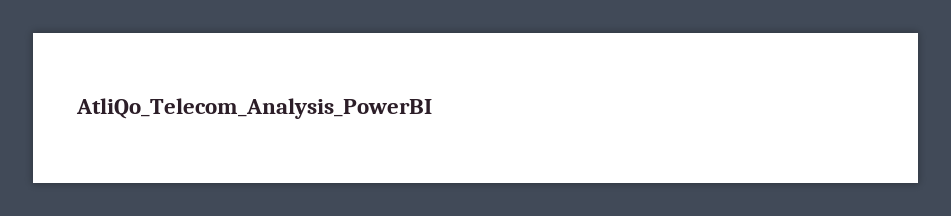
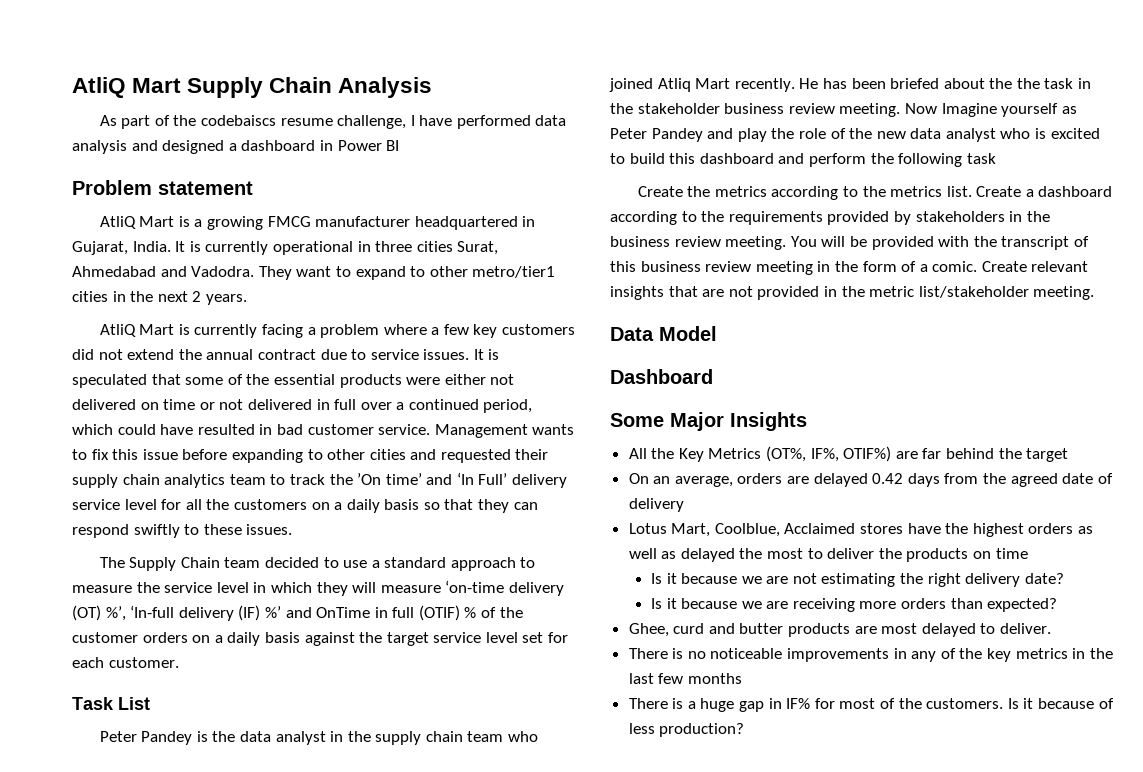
[76,98,432,119] AtliQo_Telecom_Analysis_PowerBI -> [72,77,433,98] [99,115,567,129] [72,140,400,154] [72,180,253,195] [99,216,536,230] [72,241,499,255] [72,266,556,280] [72,291,247,305] [99,324,576,338] [72,349,500,360] [72,374,515,388] [72,399,533,413] [72,424,575,438] [72,449,549,463] [72,472,568,488] [72,499,538,513] [72,524,293,538] [99,557,536,571] [72,580,564,596] [72,605,523,621] [72,632,569,646] [72,657,179,668] [72,697,150,710] [99,731,539,745] [609,78,1092,92] [610,103,1077,117] [610,128,1100,142] [610,153,996,167] [637,186,1113,200] [610,211,1050,225] [610,236,1089,250] [610,261,1089,275] [610,286,1095,300] [610,326,717,341] [610,369,713,384] [610,412,807,431] [628,446,1069,462] [628,473,1113,487] [628,498,684,512] [628,523,1094,537] [628,548,1028,562] [650,573,1064,587] [650,598,1058,612] [628,623,1052,637] [628,648,1113,662] [628,673,742,684] [628,698,1114,712] [628,723,745,737] AtliQ Mart Supply Chain Analysis // As part of the codebaiscs resume challenge, I have performed data analysis and designed a dashboard in Power BI // Problem statement // AtliQ Mart is a growing FMCG manufacturer headquartered in Gujarat, India. It is currently operational in three cities Surat, Ahmedabad and Vadodra. They want to expand to other metro/tier1 cities in the next 2 years. // AtliQ Mart is currently facing a problem where a few key customers did not extend the annual contract due to service issues. It is speculated that some of the essential products were either not delivered on time or not delivered in full over a continued period, which could have resulted in bad customer service. Management wants to fix this issue before expanding to other cities and requested their supply chain analytics team to track the ’On time’ and ‘In Full’ delivery service level for all the customers on a daily basis so that they can respond swiftly to these issues. // The Supply Chain team decided to use a standard approach to measure the service level in which they will measure ‘on-time delivery (OT) %’, ‘In-full delivery (IF) %’ and OnTime in full (OTIF) % of the customer orders on a daily basis against the target service level set for each customer. // Task List // Peter Pandey is the data analyst in the supply chain team who joined Atliq Mart recently. He has been briefed about the the task in the stakeholder business review meeting. Now Imagine yourself as Peter Pandey and play the role of the new data analyst who is excited to build this dashboard and perform the following task // Create the metrics according to the metrics list. Create a dashboard according to the requirements provided by stakeholders in the business review meeting. You will be provided with the transcript of this business review meeting in the form of a comic. Create relevant insights that are not provided in the metric list/stakeholder meeting. // Data Model // Dashboard // Some Major Insights // All the Key Metrics (OT%, IF%, OTIF%) are far behind the target // On an average, orders are delayed 0.42 days from the agreed date of delivery // Lotus Mart, Coolblue, Acclaimed stores have the highest orders as well as delayed the most to deliver the products on time // Is it because we are not estimating the right delivery date? // Is it because we are receiving more orders than expected? // Ghee, curd and butter products are most delayed to deliver. // There is no noticeable improvements in any of the key metrics in the last few months // There is a huge gap in IF% for most of the customers. Is it because of less production?

